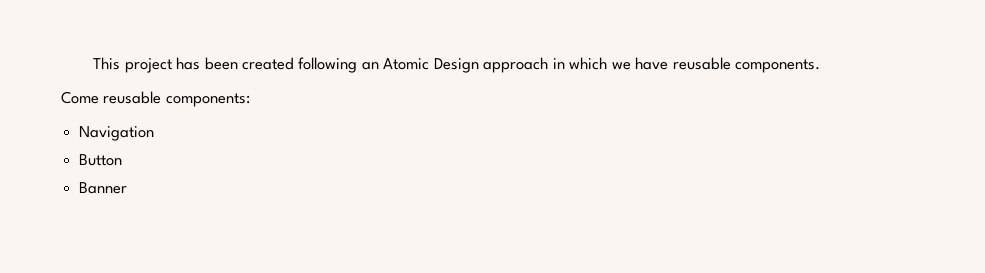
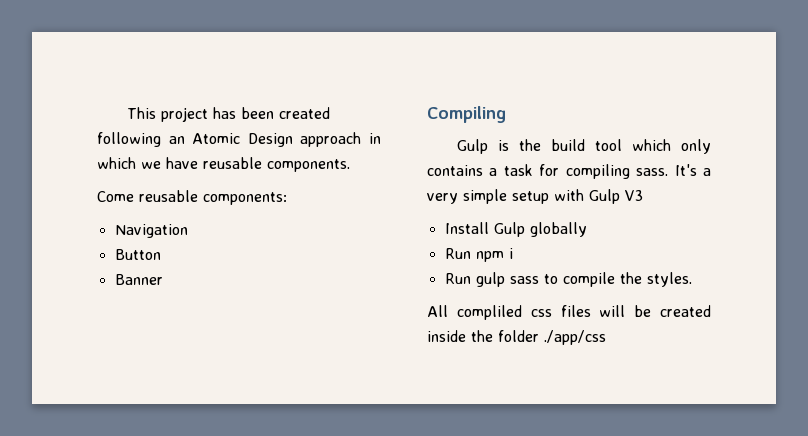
(128, 188) none -> [427,106,506,123] [456,139,711,154] [427,164,711,179] [427,189,643,204] [444,222,587,237] [444,248,513,262] [444,272,692,287] [427,305,711,320] [427,330,606,345] // Compiling // Gulp is the build tool which only contains a task for compiling sass. It's a very simple setup with Gulp V3 // Install Gulp globally // Run npm i // Run gulp sass to compile the styles. // All compliled css files will be created inside the folder ./app/css

